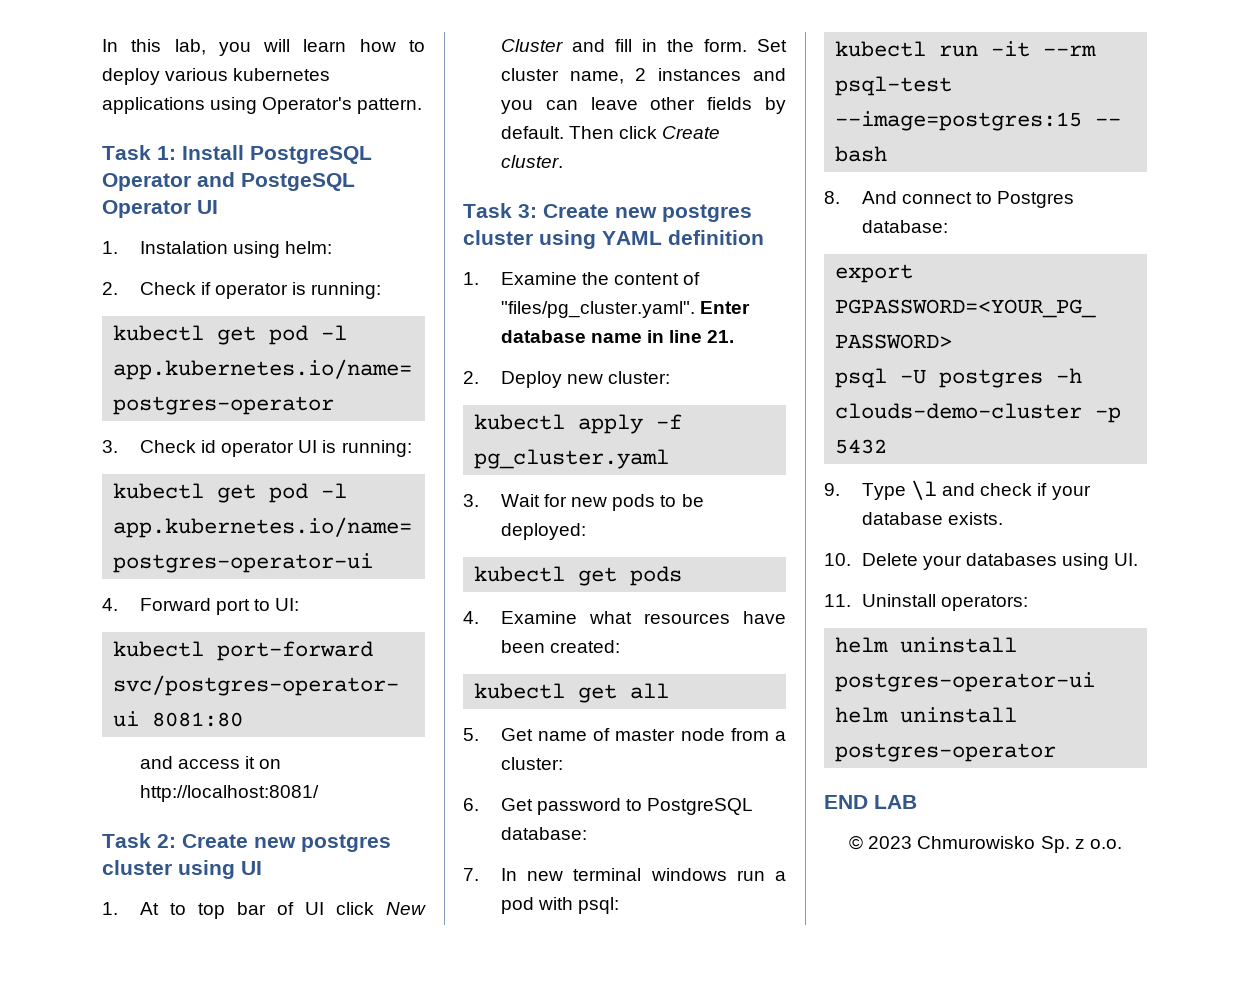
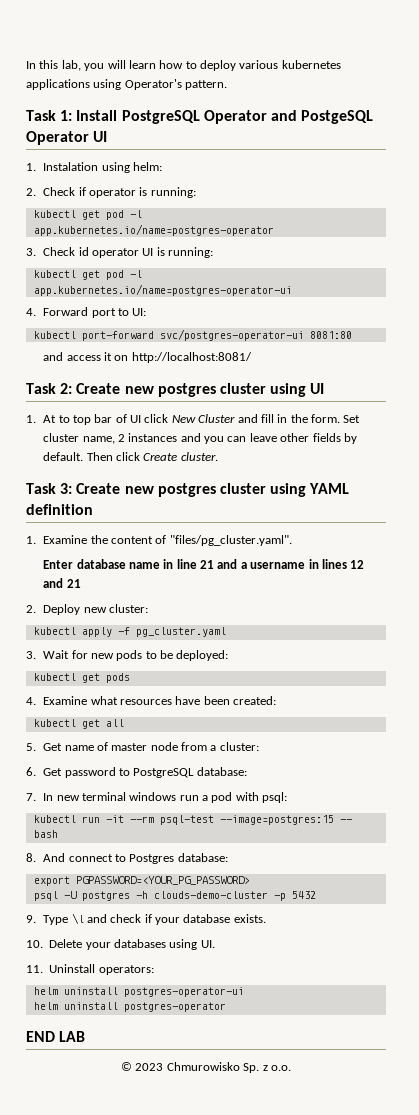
(695, 309) none -> (292, 540) //
[707,330,735,343] 21. -> [200,559,365,569] [43,578,81,588] 21 and a username in lines 12 and 21

